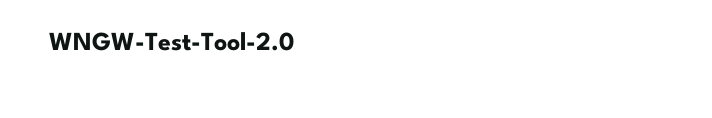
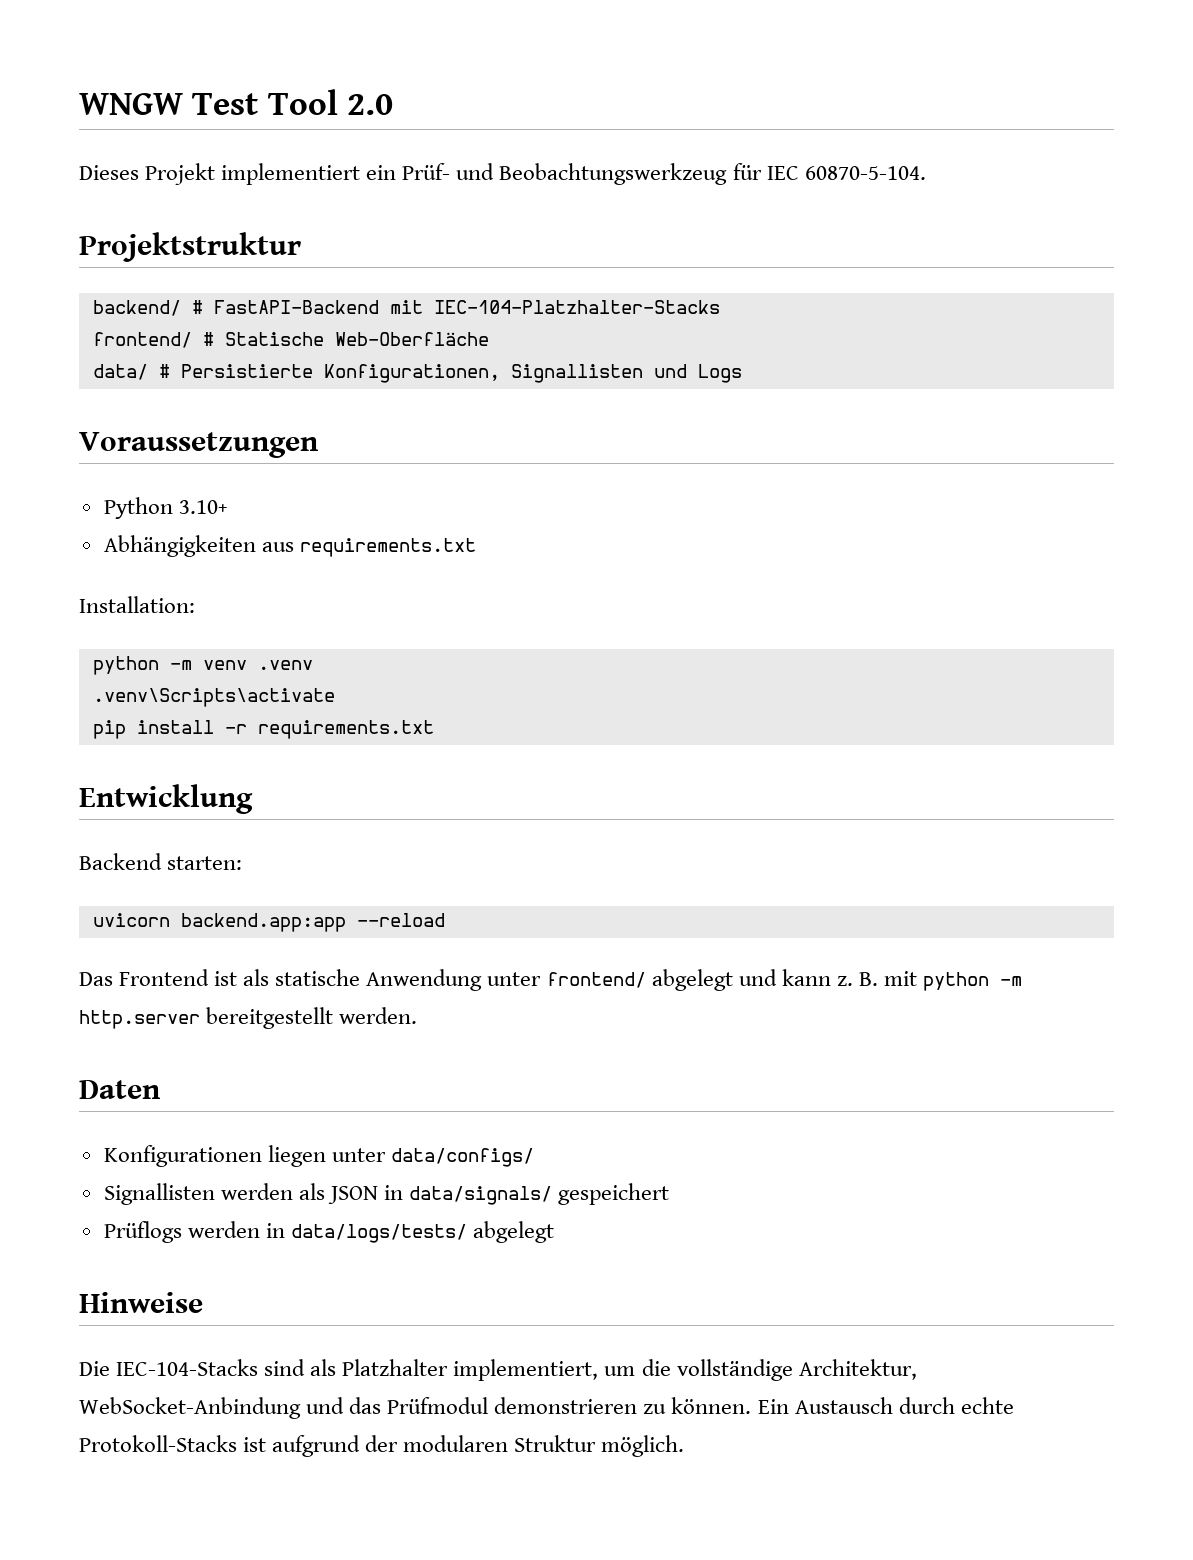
[49,32,294,51] WNGW-Test-Tool-2.0 -> [79,89,394,115] [79,163,926,185] [79,232,301,262] [92,300,720,316] [92,332,489,348] [92,364,742,383] [79,432,319,458] [103,497,228,519] [103,535,476,557] [79,596,195,613] [92,656,313,675] [92,688,335,707] [92,720,434,739] [79,784,253,814] [79,853,243,870] [92,913,445,932] [79,969,1023,991] [79,1007,418,1029] [79,1080,161,1099] [103,1145,534,1167] [103,1183,670,1205] [103,1221,555,1243] [79,1292,203,1313] [79,1359,917,1381] [79,1397,1014,1419] [79,1435,685,1457] WNGW Test Tool 2.0 // Dieses Projekt implementiert ein Prüf- und Beobachtungswerkzeug für IEC 60870-5-104. // Projektstruktur // backend/ # FastAPI-Backend mit IEC-104-Platzhalter-Stacks // frontend/ # Statische Web-Oberfläche // data/ # Persistierte Konfigurationen, Signallisten und Logs // Voraussetzungen // Python 3.10+ // Abhängigkeiten aus requirements.txt // Installation: // python -m venv .venv // .venv\Scripts\activate // pip install -r requirements.txt // Entwicklung // Backend starten: // uvicorn backend.app:app --reload // Das Frontend ist als statische Anwendung unter frontend/ abgelegt und kann z. B. mit python -m http.server bereitgestellt werden. // Daten // Konfigurationen liegen unter data/configs/ // Signallisten werden als JSON in data/signals/ gespeichert // Prüflogs werden in data/logs/tests/ abgelegt // Hinweise // Die IEC-104-Stacks sind als Platzhalter implementiert, um die vollständige Architektur, WebSocket-Anbindung und das Prüfmodul demonstrieren zu können. Ein Austausch durch echte Protokoll-Stacks ist aufgrund der modularen Struktur möglich.

